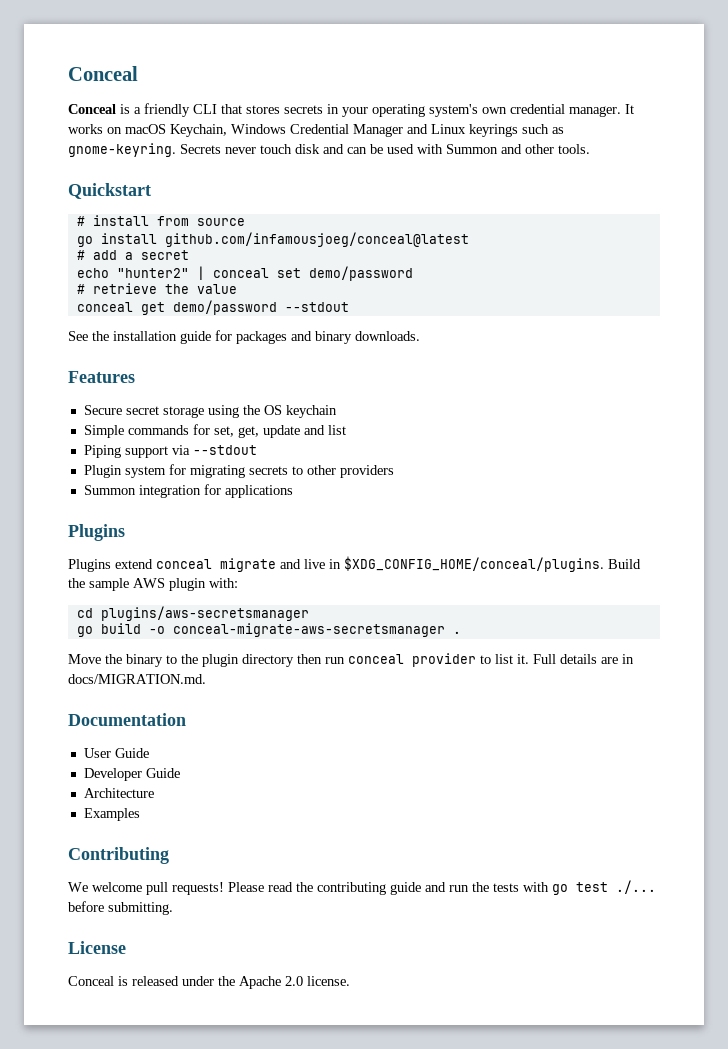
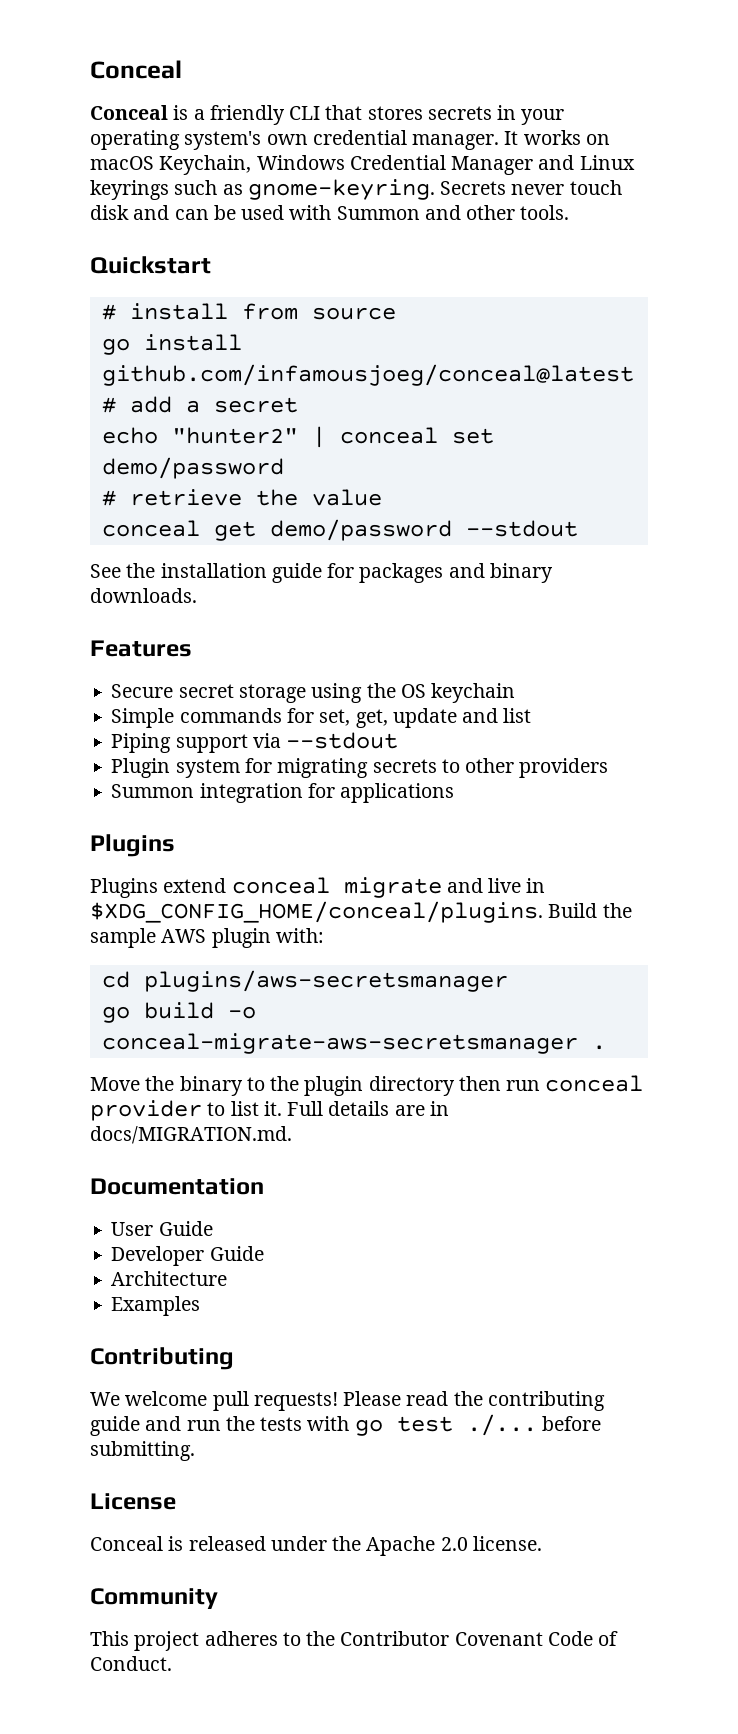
(350, 981) none -> [90,1588,218,1609] [90,1631,619,1651] [90,1656,172,1671] // Community // This project adheres to the Contributor Covenant Code of Conduct.

